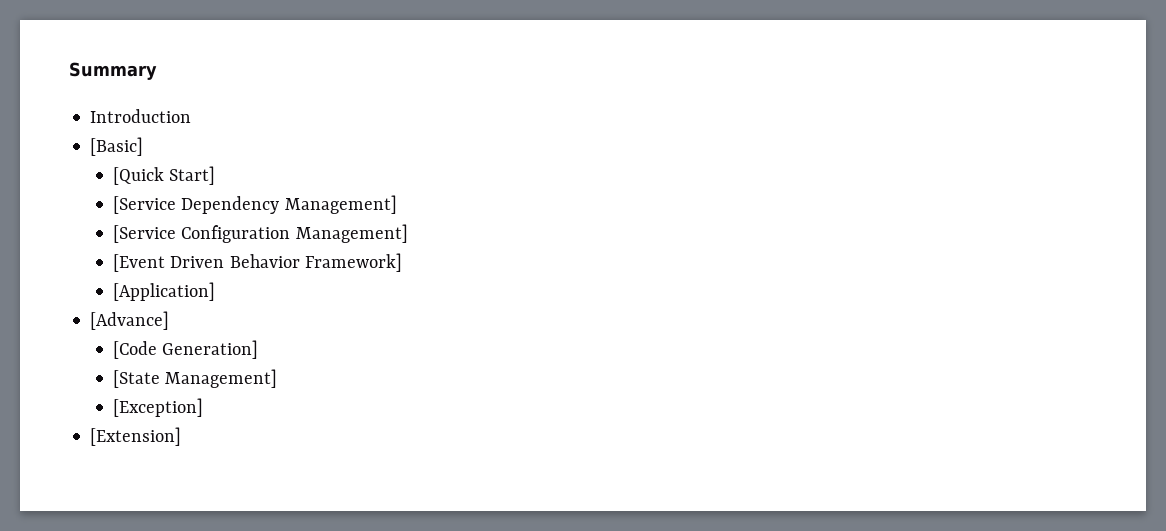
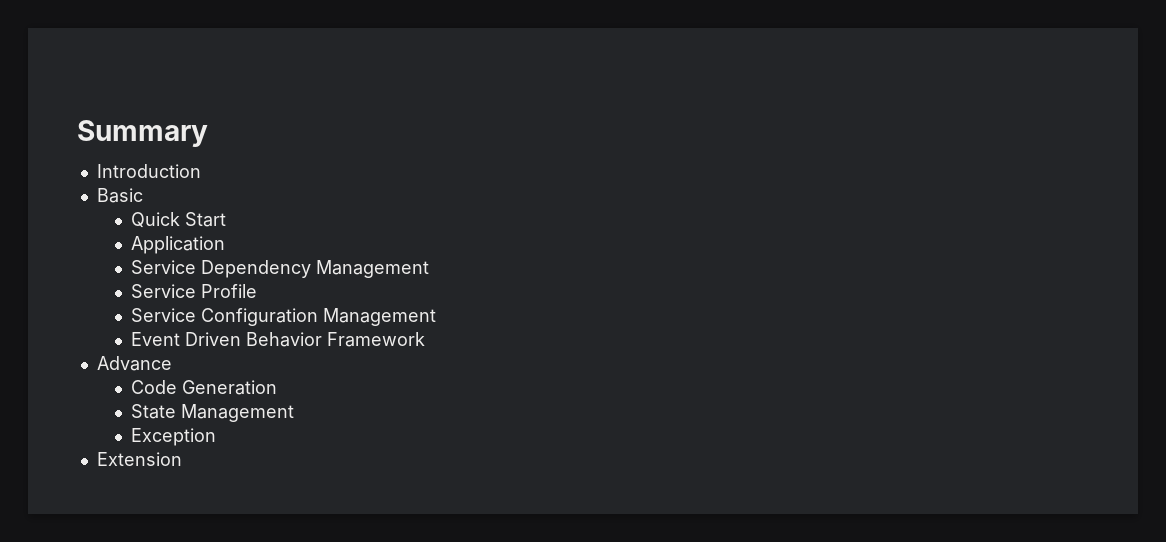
[90,137,144,156] [113,166,216,185] [113,195,397,214] [113,224,408,243] [113,253,402,272] [113,282,216,301] [90,311,170,330] [113,340,259,359] [113,369,278,388] [113,398,204,417] [90,427,182,446] [Basic] // [Quick Start] // [Service Dependency Management] // [Service Configuration Management] // [Event Driven Behavior Framework] // [Application] // [Advance] // [Code Generation] // [State Management] // [Exception] // [Extension] -> [96,188,143,203] [130,212,226,228] [130,236,225,254] [130,260,429,278] [130,284,257,298] [130,308,436,326] [130,332,425,347] [96,356,172,371] [130,380,277,395] [130,404,294,422] [130,428,216,446] [96,452,182,466] Basic // Quick Start // Application // Service Dependency Management // Service Profile // Service Configuration Management // Event Driven Behavior Framework // Advance // Code Generation // State Management // Exception // Extension

